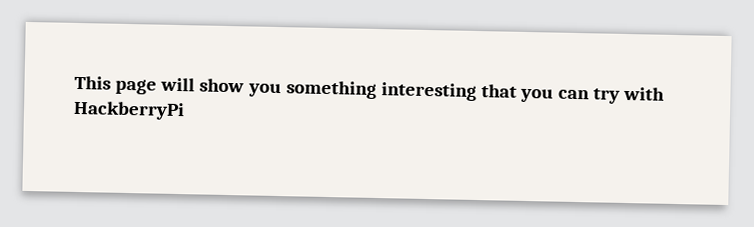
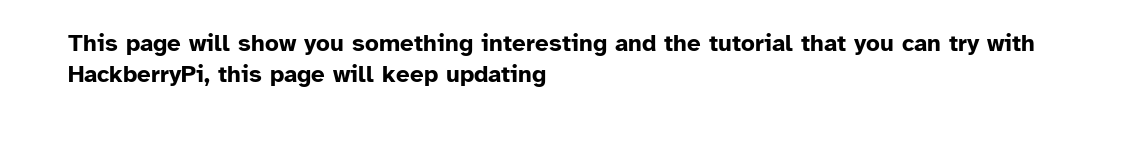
(477, 91) none -> [615,33,793,51] and the tutorial
[73,100,185,121] HackberryPi -> [68,64,546,87] HackberryPi, this page will keep updating

